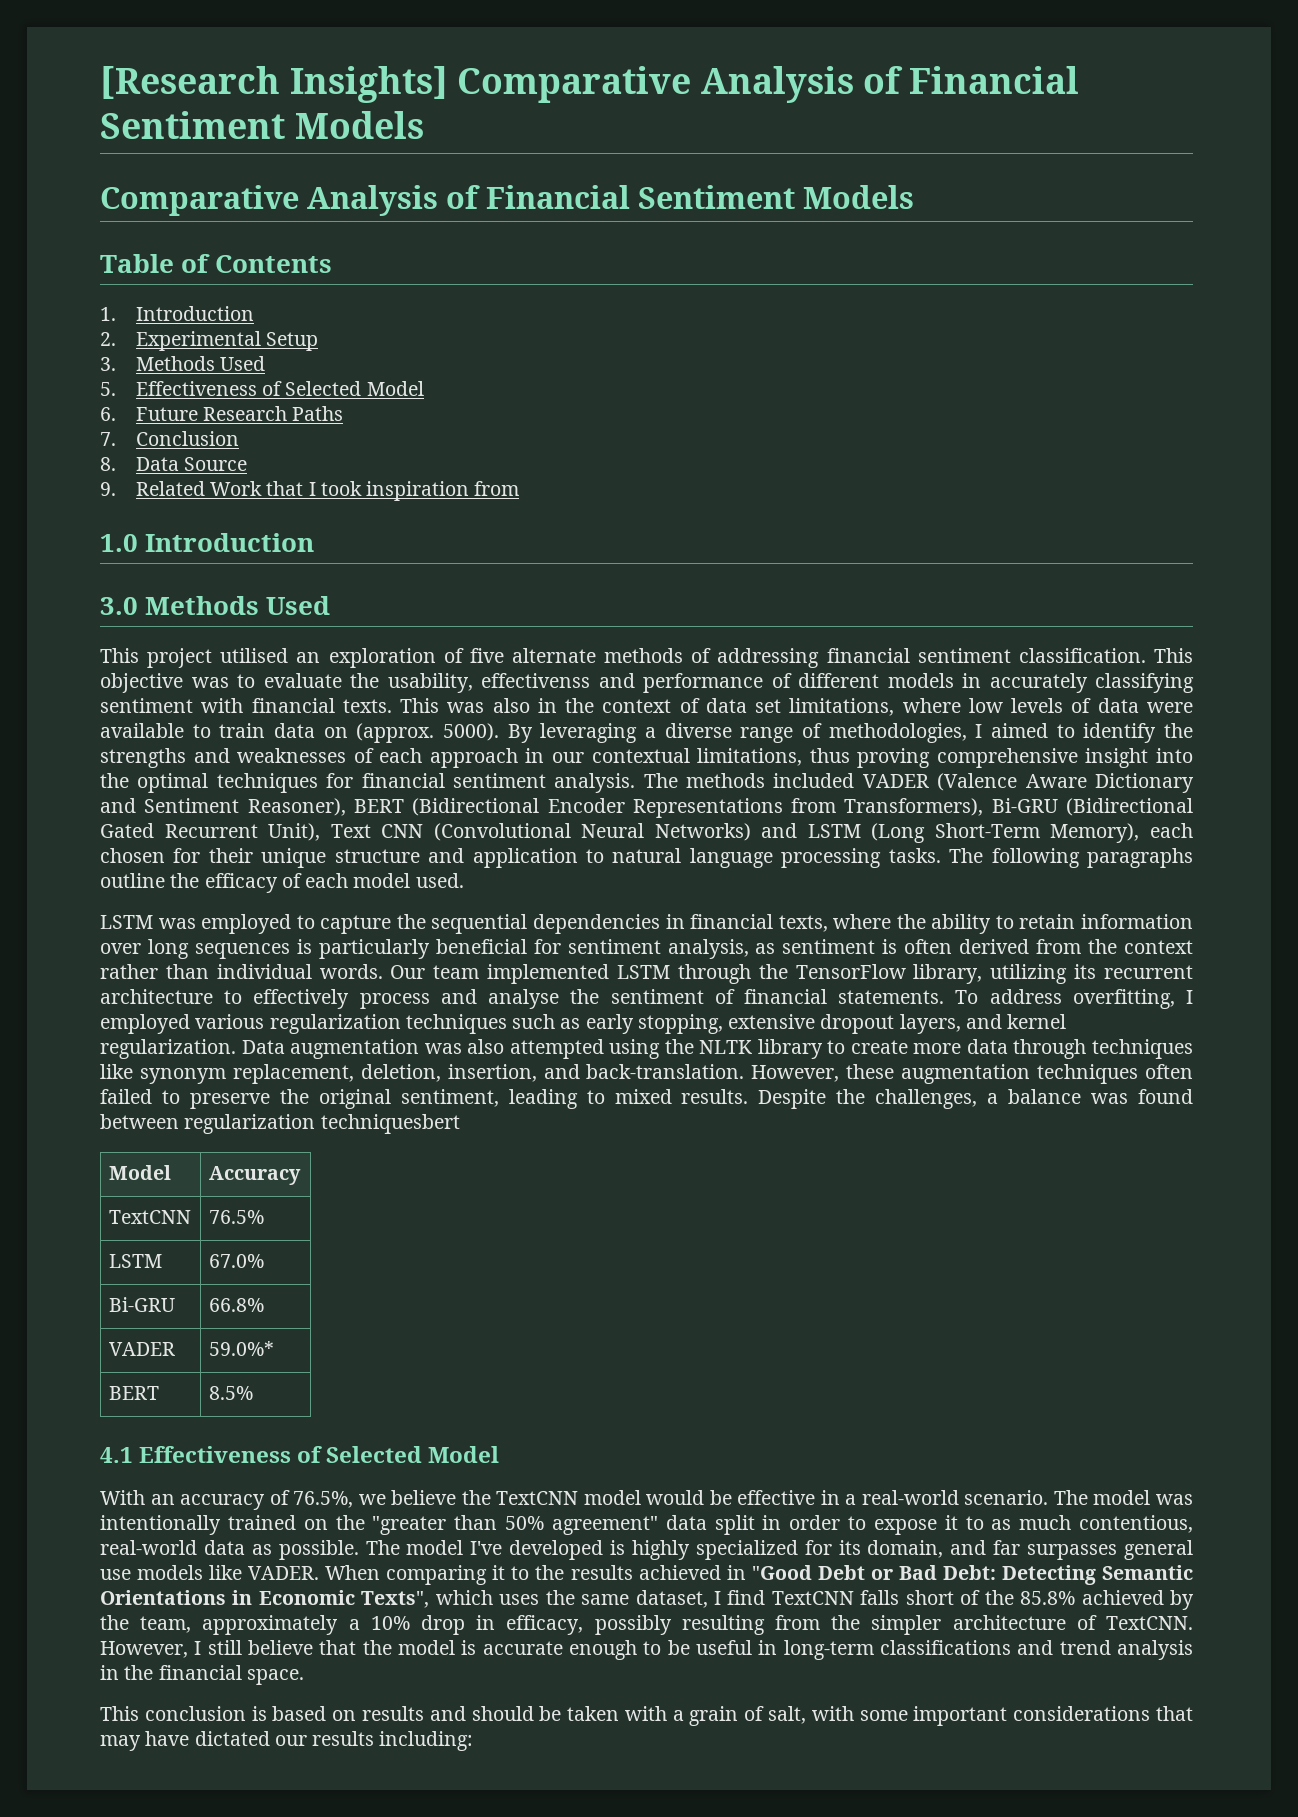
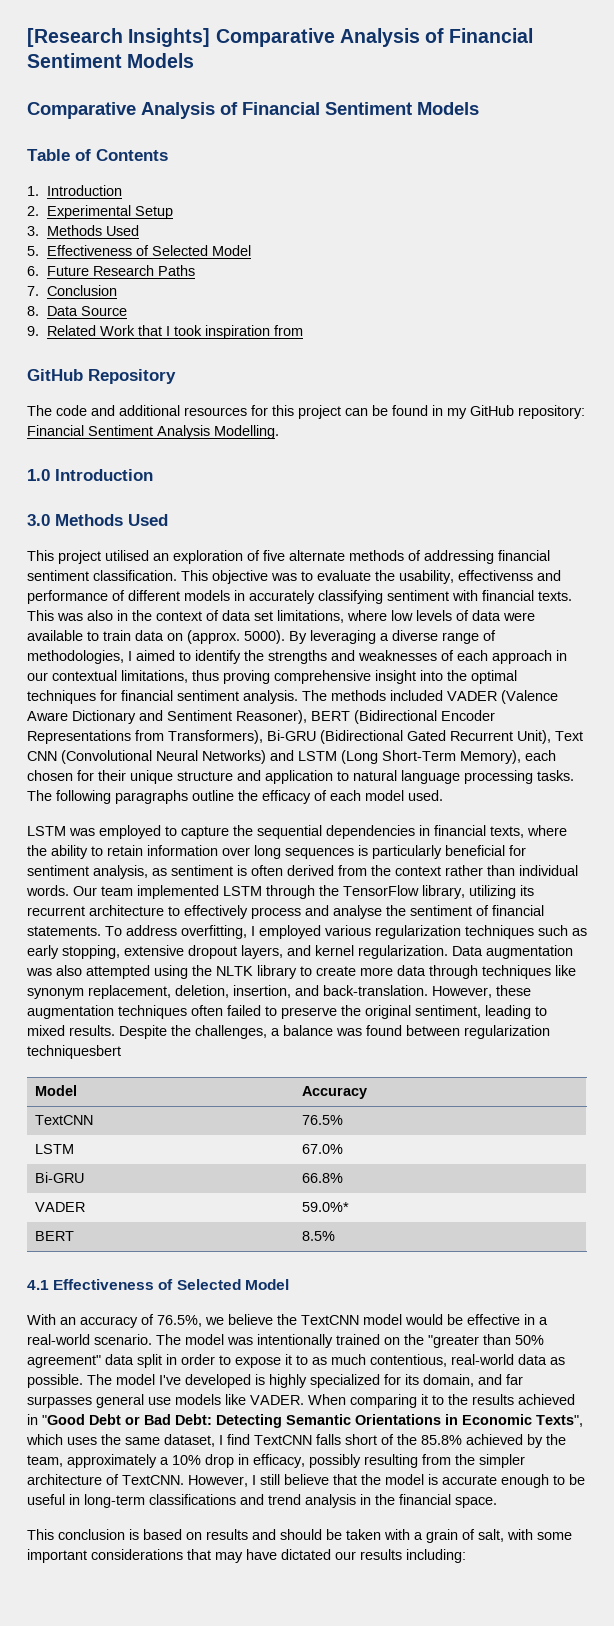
(520, 488) none -> [27,369,176,384] [27,405,585,419] [27,425,279,439] // GitHub Repository // The code and additional resources for this project can be found in my GitHub repository: Financial Sentiment Analysis Modelling.

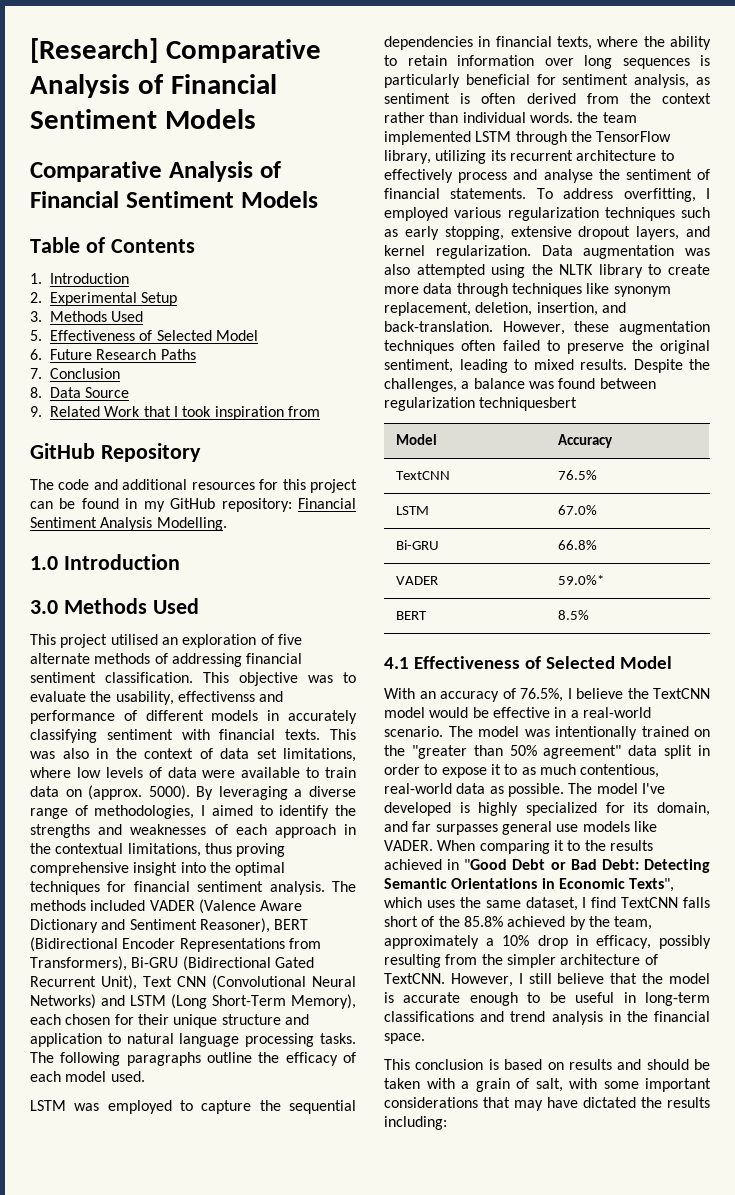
[27,28,211,47] [Research Insights] -> [30,38,158,63] [Research]
[27,672,48,681] our -> [30,843,51,854] the
[73,886,97,896] Our -> [577,112,599,123] the
[205,1317,224,1325] we -> [567,688,572,699] I
[335,1551,356,1560] our -> [641,1097,662,1108] the

